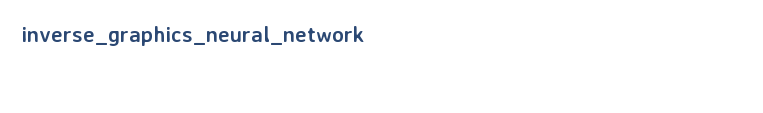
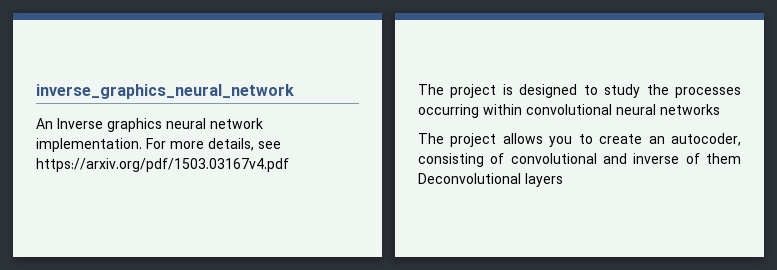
(364, 36) none -> [36,118,263,132] [36,138,281,152] [36,158,289,172] [418,84,741,98] [418,104,720,118] [418,133,741,147] [418,153,741,167] [418,173,563,187] // An Inverse graphics neural network implementation. For more details, see https://arxiv.org/pdf/1503.03167v4.pdf // The project is designed to study the processes occurring within convolutional neural networks // The project allows you to create an autocoder, consisting of convolutional and inverse of them Deconvolutional layers

